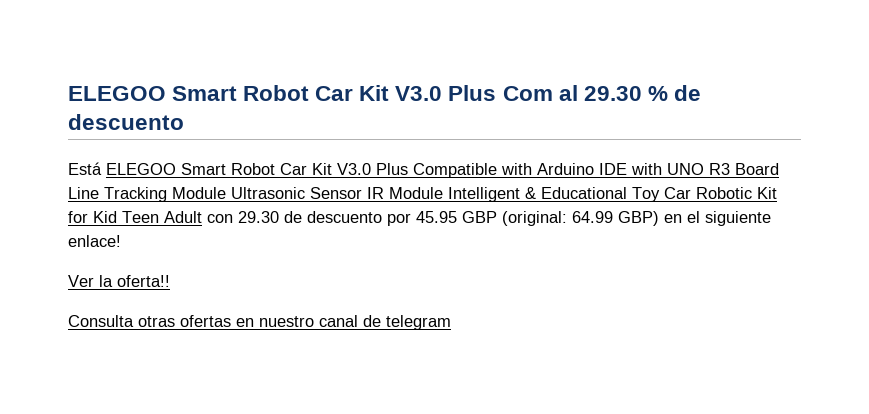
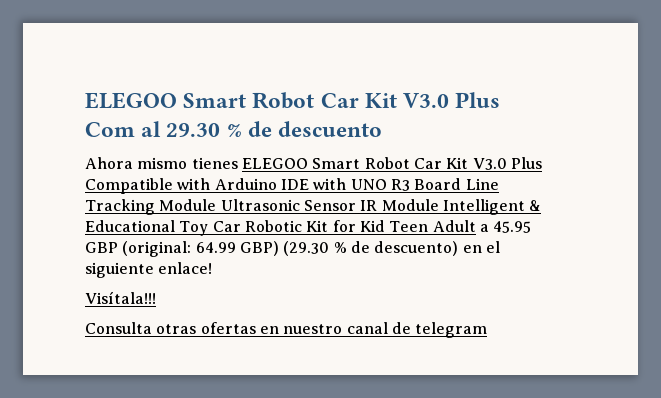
[68,162,102,175] Está -> [85,157,238,169] Ahora mismo tienes
[207,211,411,226] con 29.30 de descuento por -> [479,224,489,232] a
(659, 218) none -> [283,241,459,256] (29.30 % de descuento)
[68,275,170,287] Ver la oferta!! -> [85,291,156,304] Visítala!!!

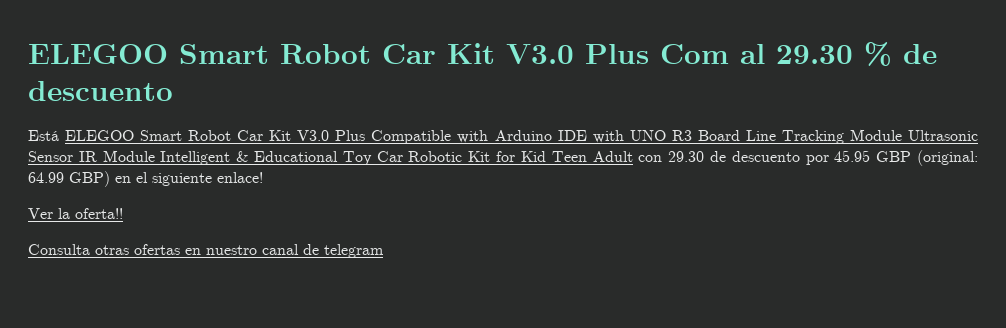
[85,157,238,169] Ahora mismo tienes -> [28,130,59,141] Está
[479,224,489,232] a -> [638,151,829,165] con 29.30 de descuento por
[283,241,459,256] (29.30 % de descuento) -> (110, 179) none
[85,291,156,304] Visítala!!! -> [28,208,123,219] Ver la oferta!!

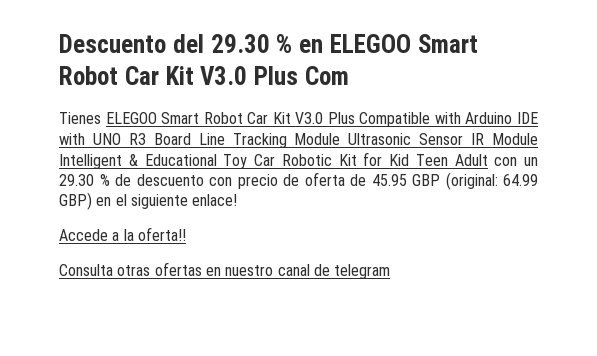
(28, 54) none -> [59,34,323,53] Descuento del 29.30 % en
[740,42,937,66] [28,81,173,101] [28,130,59,141] al 29.30 % de descuento // Está -> [59,112,101,124] // Tienes
[668,151,829,165] 29.30 de descuento por -> [524,157,538,166] [59,172,366,189] un 29.30 % de descuento con precio de oferta de
[28,208,53,219] Ver -> [59,229,120,241] Accede a

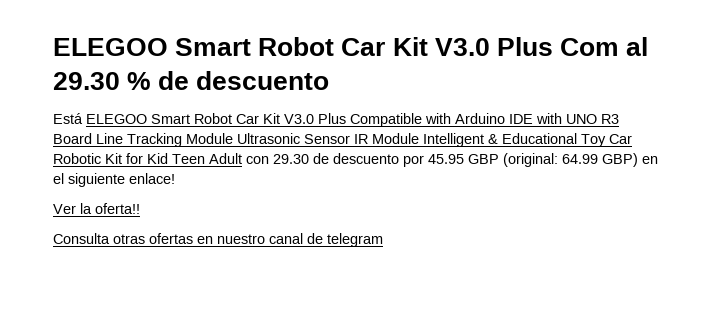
[59,34,323,53] Descuento del 29.30 % en -> (53, 47) none
[59,112,101,124] // Tienes -> [626,37,649,56] [53,71,330,90] [53,113,83,124] al 29.30 % de descuento // Está
[524,157,538,166] [59,172,366,189] un 29.30 % de descuento con precio de oferta de -> [273,153,424,167] 29.30 de descuento por
[59,229,120,241] Accede a -> [53,204,76,214] Ver

